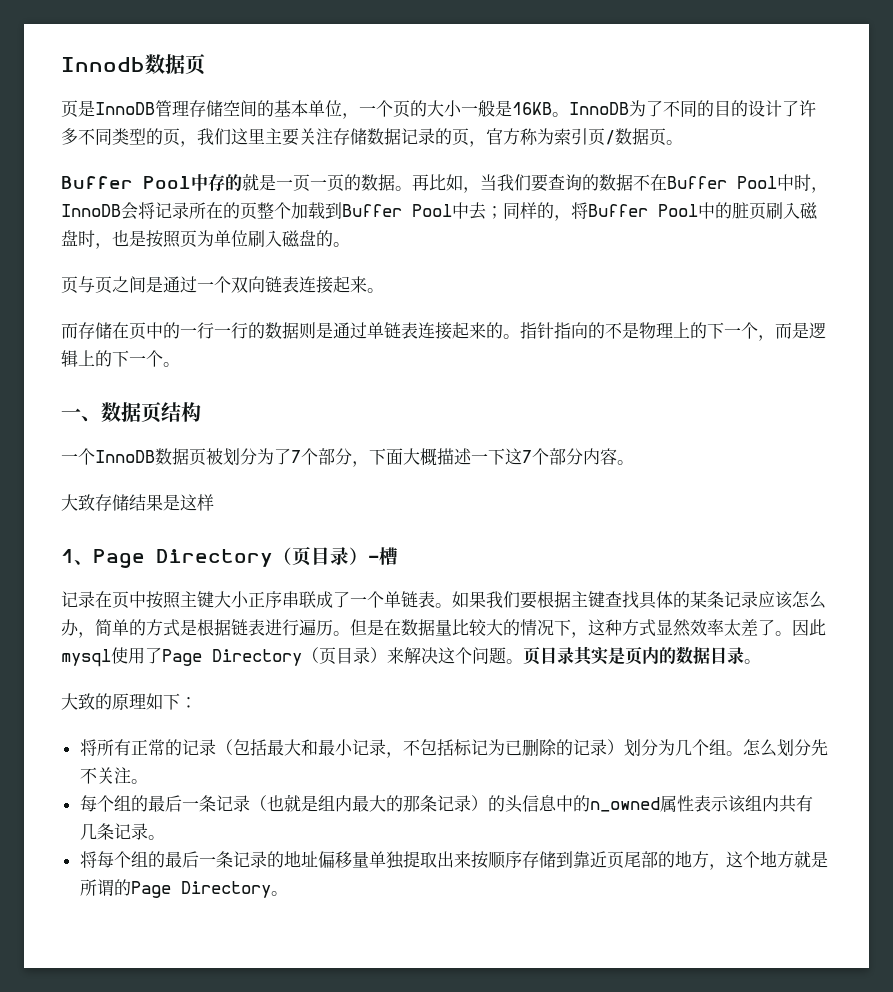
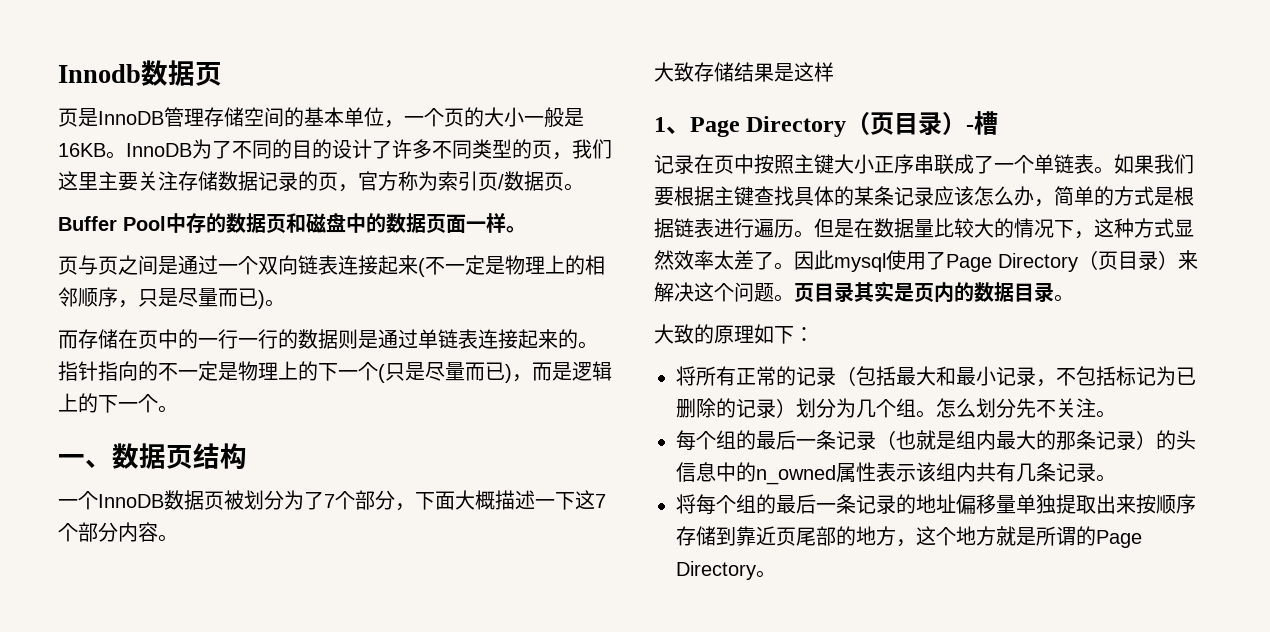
[242,173,828,193] [61,202,818,221] [61,230,333,249] 就是一页一页的数据。再比如，当我们要查询的数据不在Buffer Pool中时，InnoDB会将记录所在的页整个加载到Buffer Pool中去；同样的，将Buffer Pool中的脏页刷入磁盘时，也是按照页为单位刷入磁盘的 -> [226,213,506,233] 数据页和磁盘中的数据页面一样
(367, 284) none -> [418,255,605,277] [58,287,265,309] (不一定是物理上的相邻顺序，只是尽量而已)
(622, 330) none -> [178,361,218,381] 一定
(758, 330) none -> [378,362,512,383] (只是尽量而已)

